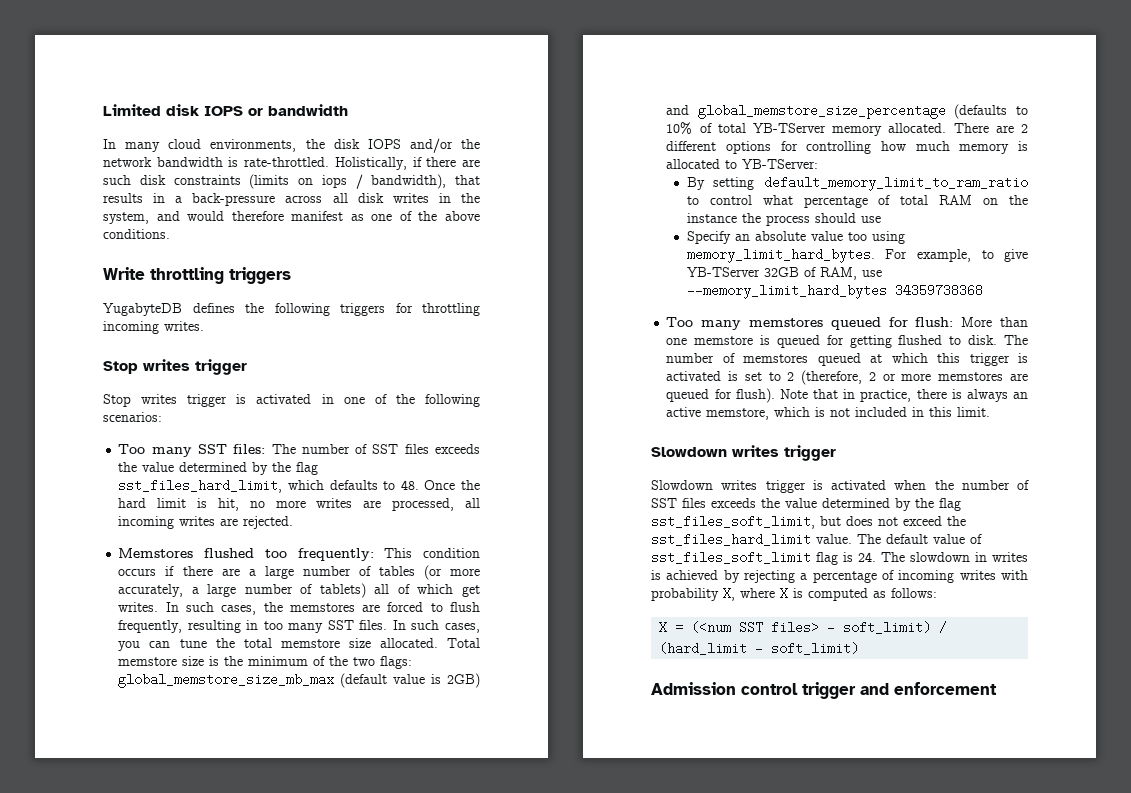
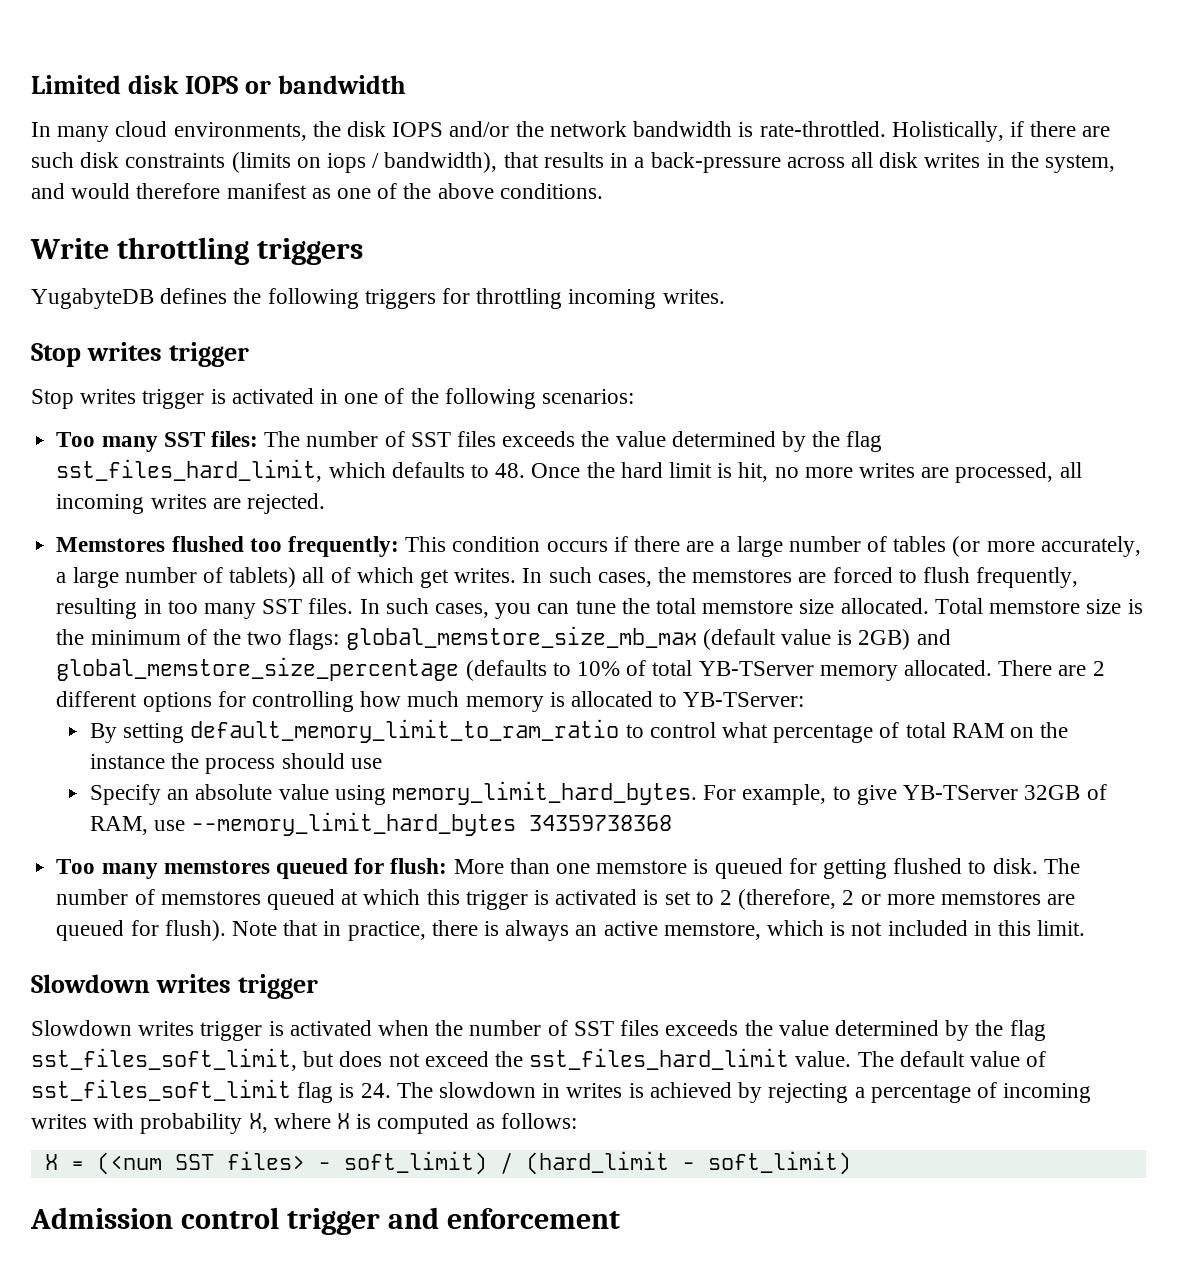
[847,232,867,241] too -> (329, 792) none

